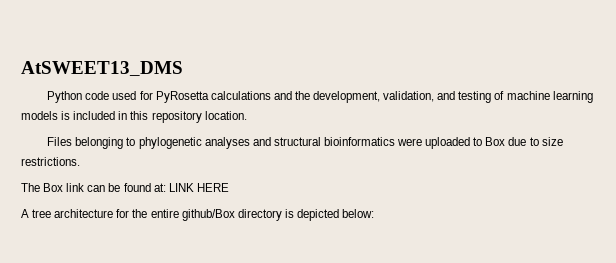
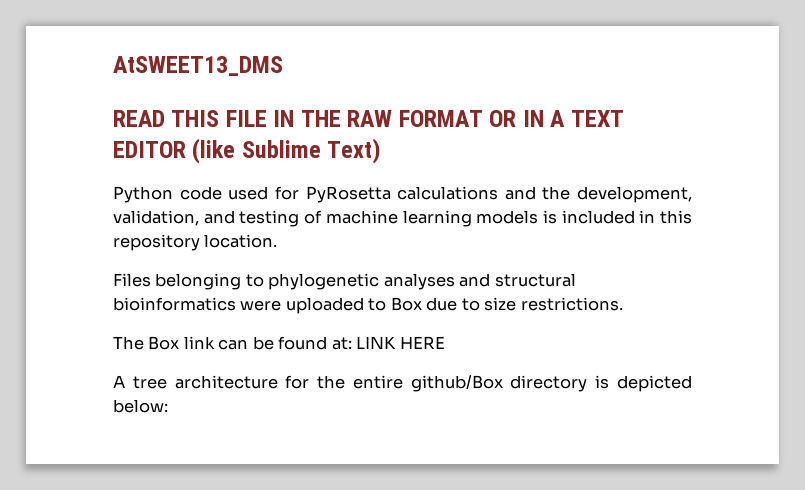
(183, 68) none -> [113,110,624,127] [113,138,382,164] // READ THIS FILE IN THE RAW FORMAT OR IN A TEXT EDITOR (like Sublime Text)

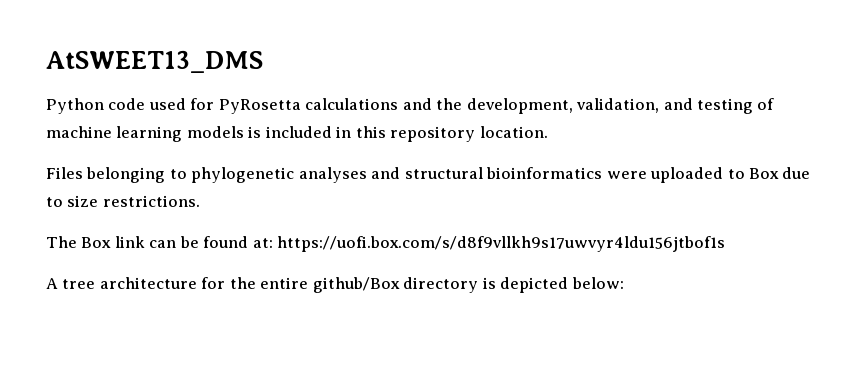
[113,110,624,127] [113,138,382,164] // READ THIS FILE IN THE RAW FORMAT OR IN A TEXT EDITOR (like Sublime Text) -> (263, 61) none
[356,336,445,349] LINK HERE -> [277,236,726,252] https://uofi.box.com/s/d8f9vllkh9s17uwvyr4ldu156jtbof1s

